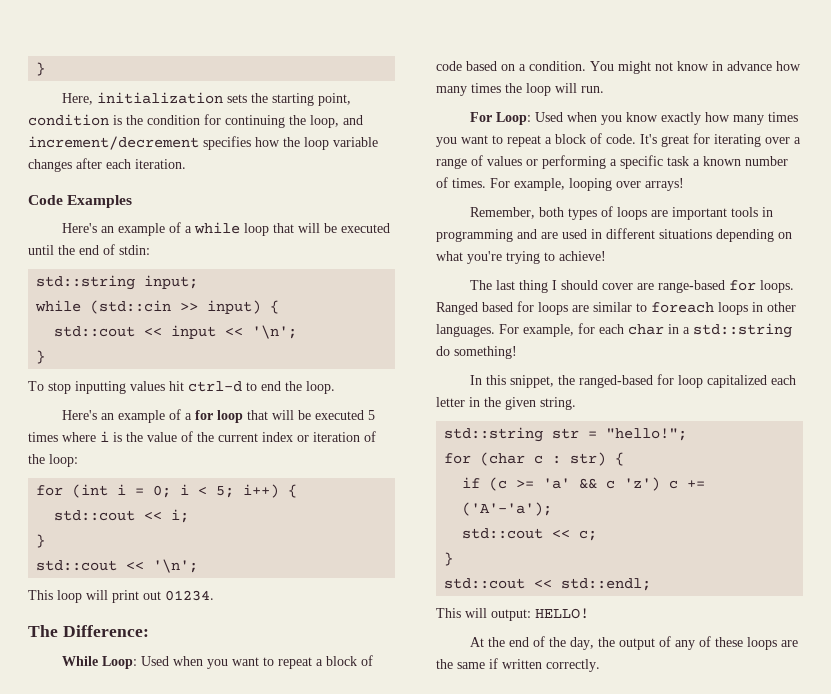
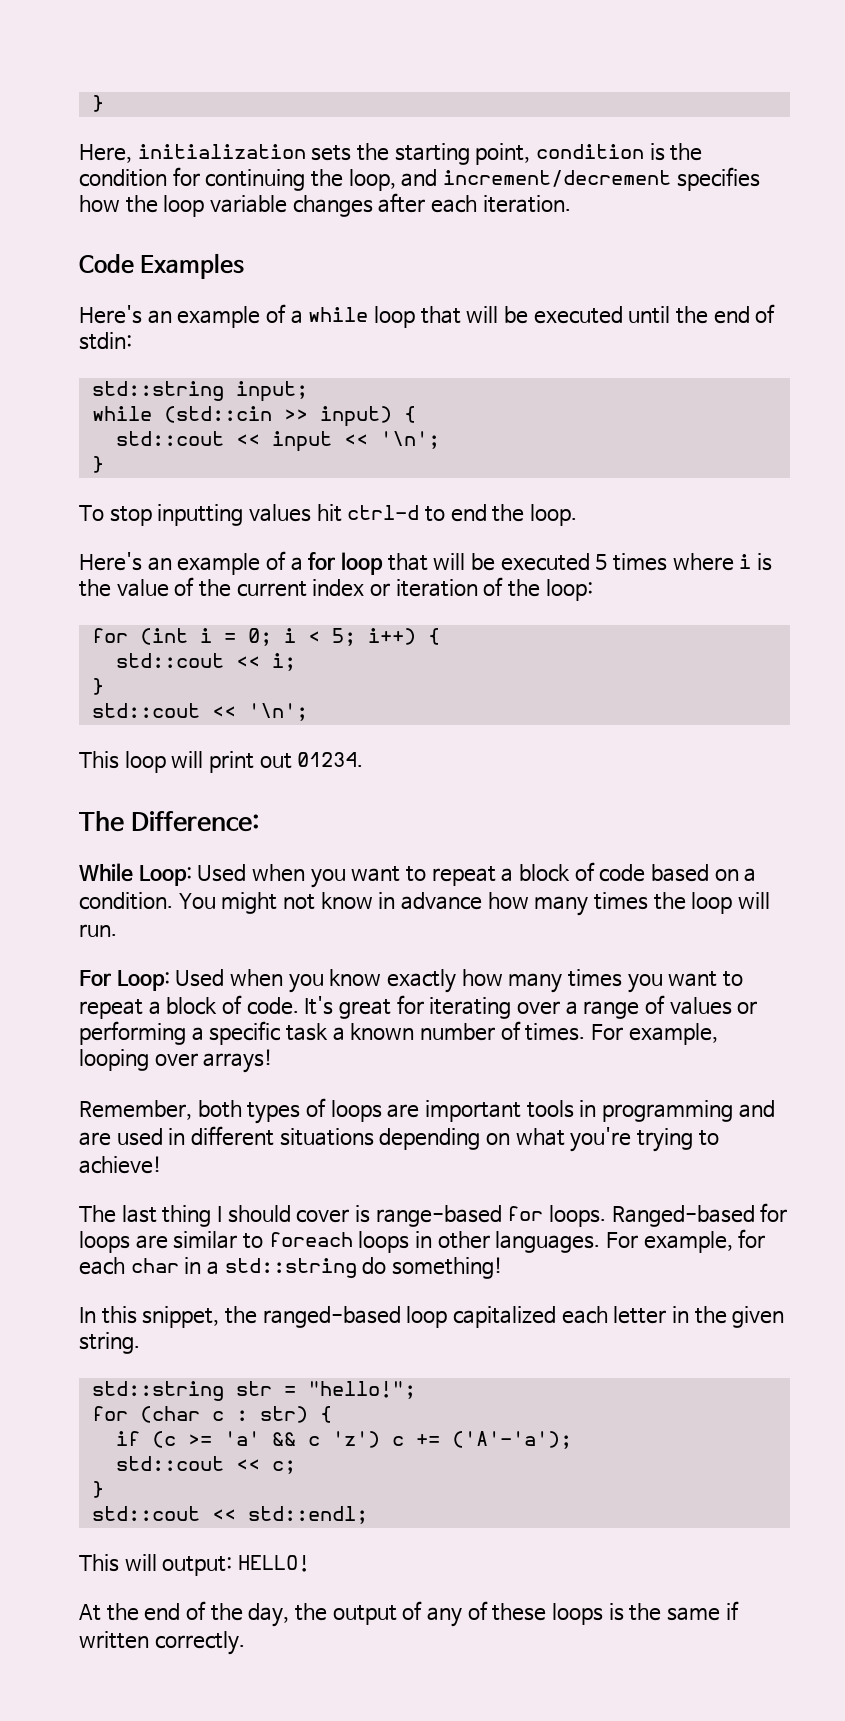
[637,283,655,290] are -> [355,1205,371,1223] is
[436,302,513,315] Ranged based -> [611,1205,755,1227] Ranged-based
[657,374,675,385] for -> (401, 1317) none
[781,640,799,647] are -> [608,1603,624,1621] is

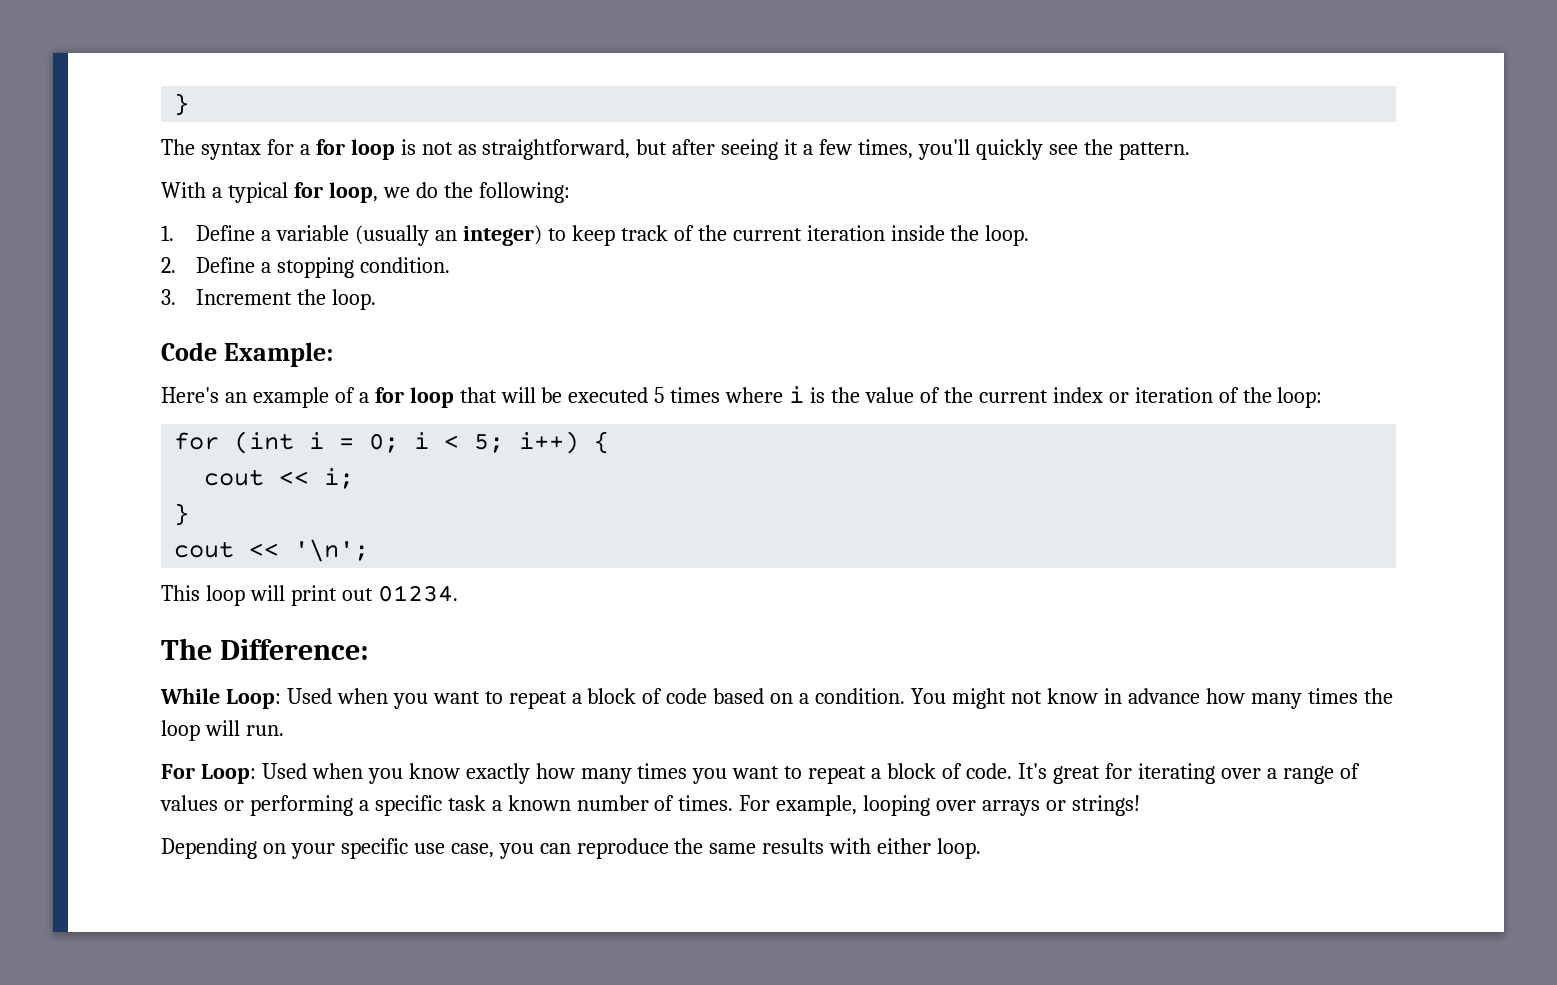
[91,95,104,112] [79,143,703,165] [79,167,760,191] [79,193,571,217] [79,253,245,279] [79,304,776,328] [79,332,132,350] [91,381,308,402] [91,406,416,427] [115,431,440,452] [91,456,104,473] [79,504,577,526] } // Here, initialization sets the starting point, condition is the condition for continuing the loop, and increment/decrement specifies how the loop variable changes after each iteration. // Code Examples // Here's an example of a while loop that will be executed until the end of stdin: // std::string input; // while (std::cin >> input) { // std::cout << input << '\n'; // } // To stop inputting values hit ctrl-d to end the loop. -> [174,93,190,116] [161,139,1190,160] [161,182,570,203] [161,225,1030,246] [161,257,451,278] [161,289,377,310] [161,342,333,367] } // The syntax for a for loop is not as straightforward, but after seeing it a few times, you'll quickly see the pattern. // With a typical for loop, we do the following: // 1. Define a variable (usually an integer) to keep track of the current iteration inside the loop. // 2. Define a stopping condition. // 3. Increment the loop. // Code Example:
[115,653,224,668] std::cout -> [204,469,265,486] cout
[91,703,200,718] std::cout -> [174,541,235,558] cout
[203,1049,274,1073] [79,1098,775,1124] [79,1126,719,1152] [79,1156,162,1174] [79,1203,788,1227] [79,1229,766,1253] [79,1257,504,1279] [79,1306,785,1328] [79,1332,140,1354] [91,1381,416,1401] [91,1406,332,1423] [115,1431,572,1449] [115,1456,296,1474] [91,1481,104,1498] [91,1506,368,1524] [79,1554,311,1576] [79,1601,739,1627] [79,1631,245,1655] arrays! // Remember, both types of loops are important tools in programming and are used in different situations depending on what you're trying to achieve! // The last thing I should cover is range-based for loops. Ranged-based for loops are similar to foreach loops in other languages. For example, for each char in a std::string do something! // In this snippet, the ranged-based loop capitalized each letter in the given string. // std::string str = "hello!"; // for (char c : str) { // if (c >= 'a' && c 'z') c += ('A'-'a'); // std::cout << c; // } // std::cout << std::endl; // This will output: HELLO! // At the end of the day, the output of any of these loops is the same if written correctly. -> [982,795,1140,816] [161,838,982,859] arrays or strings! // Depending on your specific use case, you can reproduce the same results with either loop.

